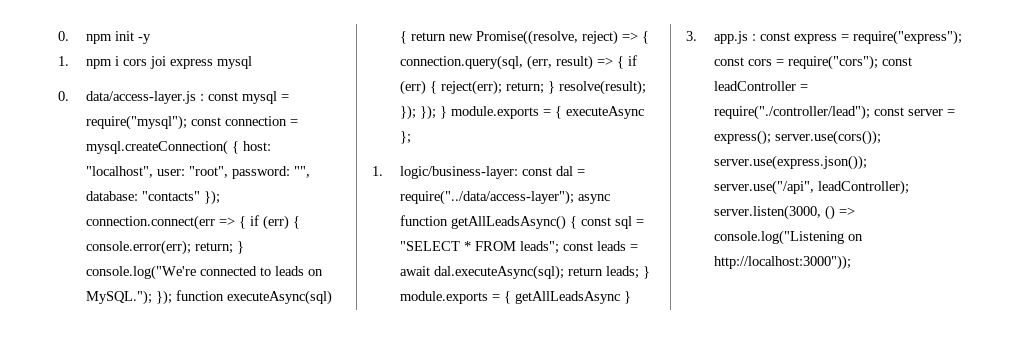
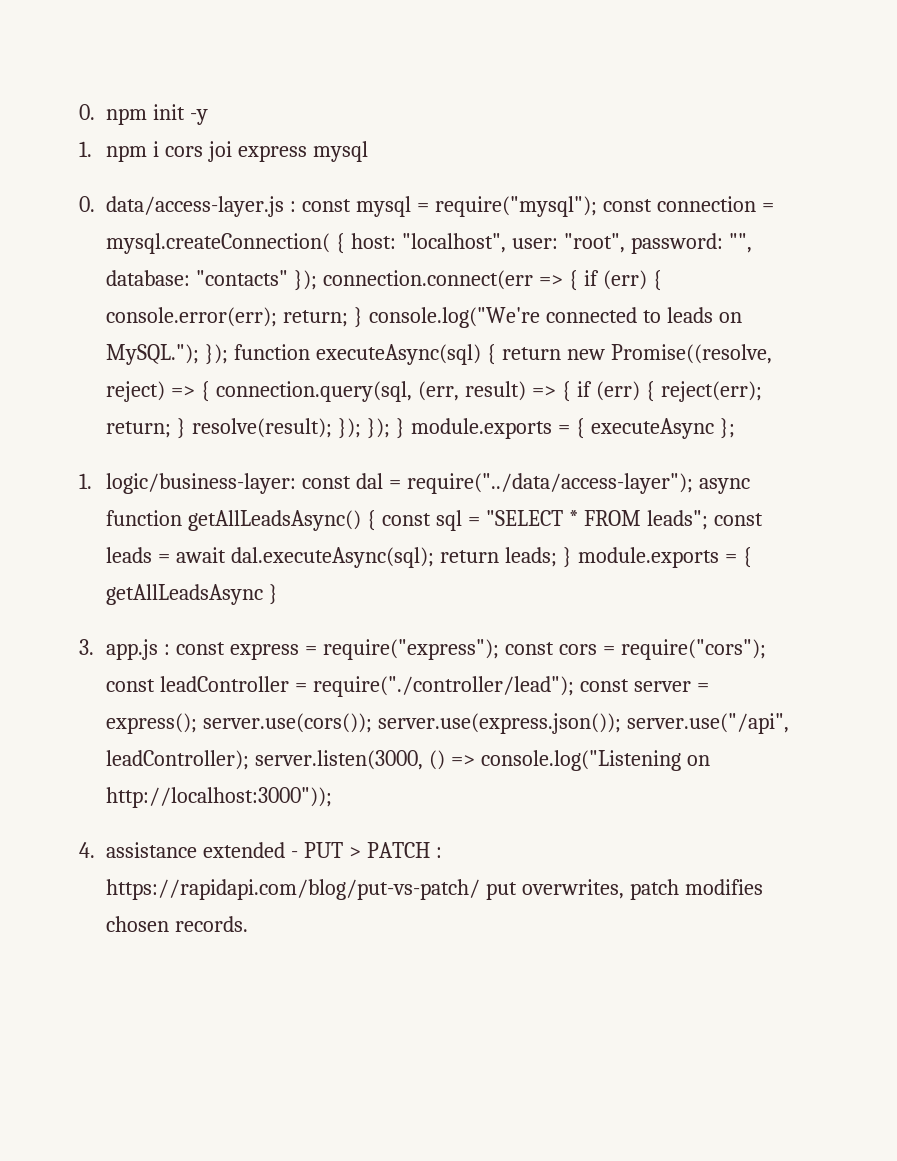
(851, 262) none -> [79,842,443,858] [106,879,764,900] [106,916,249,932] // 4. assistance extended - PUT > PATCH : https://rapidapi.com/blog/put-vs-patch/ put overwrites, patch modifies chosen records.

